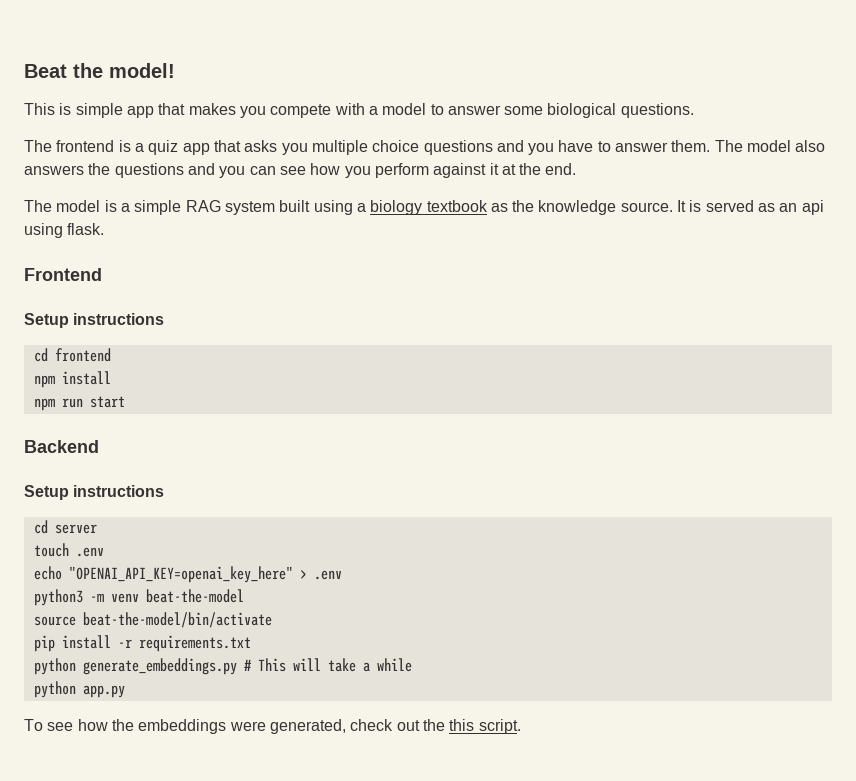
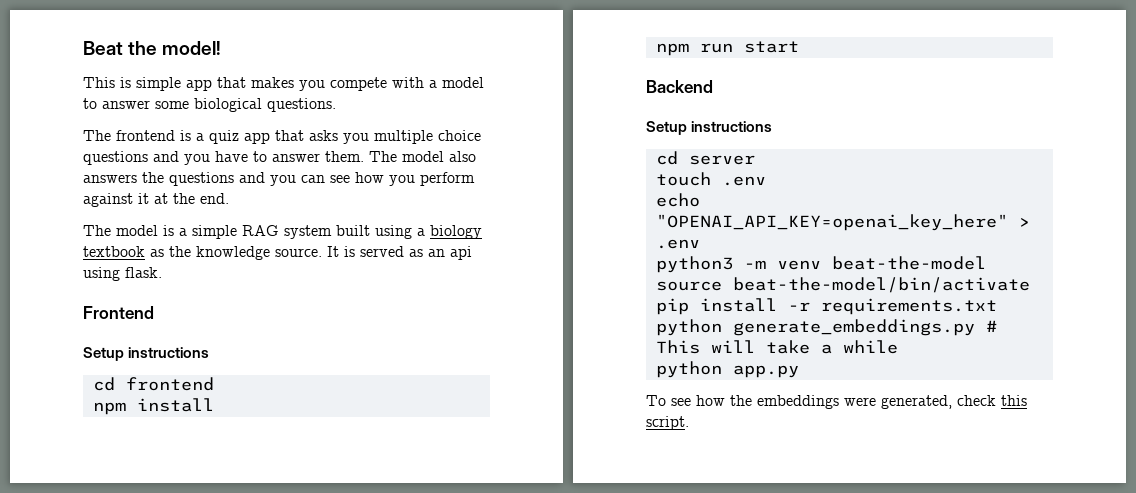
[396,719,445,731] out the -> (996, 400) none

